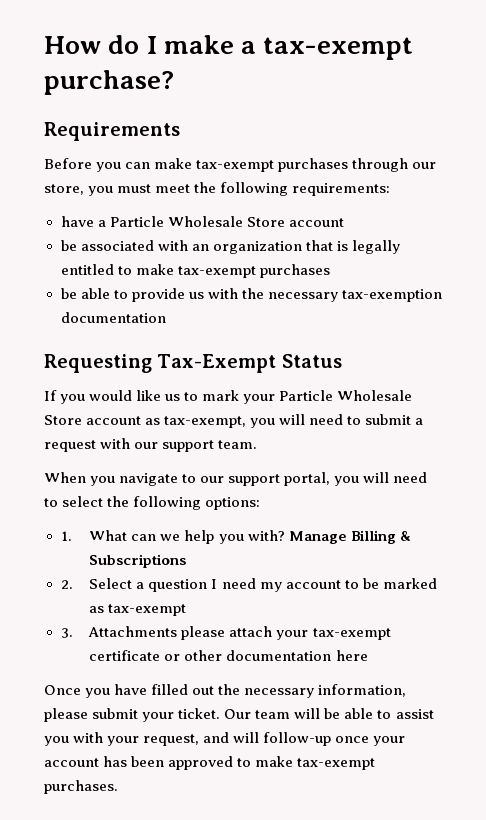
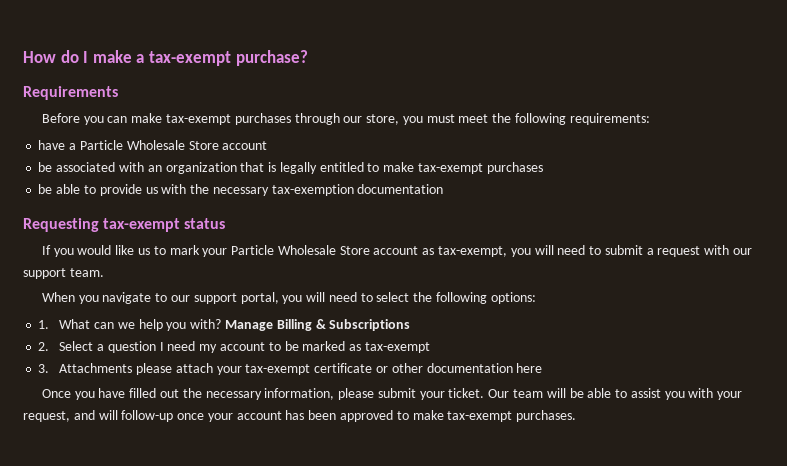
[157,354,342,373] Tax-Exempt Status -> [103,218,226,232] tax-exempt status

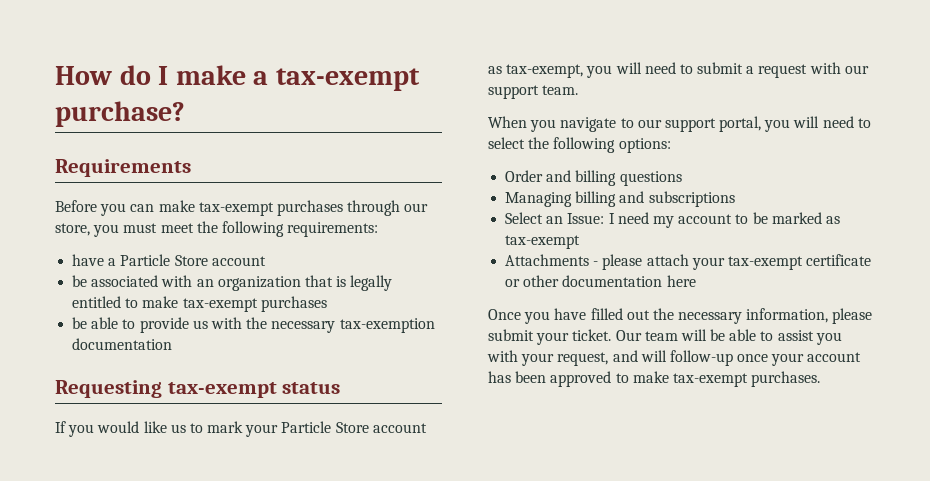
[126,140,185,150] Wholesale -> (171, 260) none
[277,245,336,255] Wholesale -> (332, 427) none
[38,319,411,331] [38,341,156,353] 1. What can we help you with? Manage Billing & Subscriptions // 2. Select a question -> [505,170,682,186] [505,191,735,207] [505,212,605,224] Order and billing questions // Managing billing and subscriptions // Select an Issue:
[38,363,133,373] 3. Attachments -> [505,254,599,266] Attachments -

